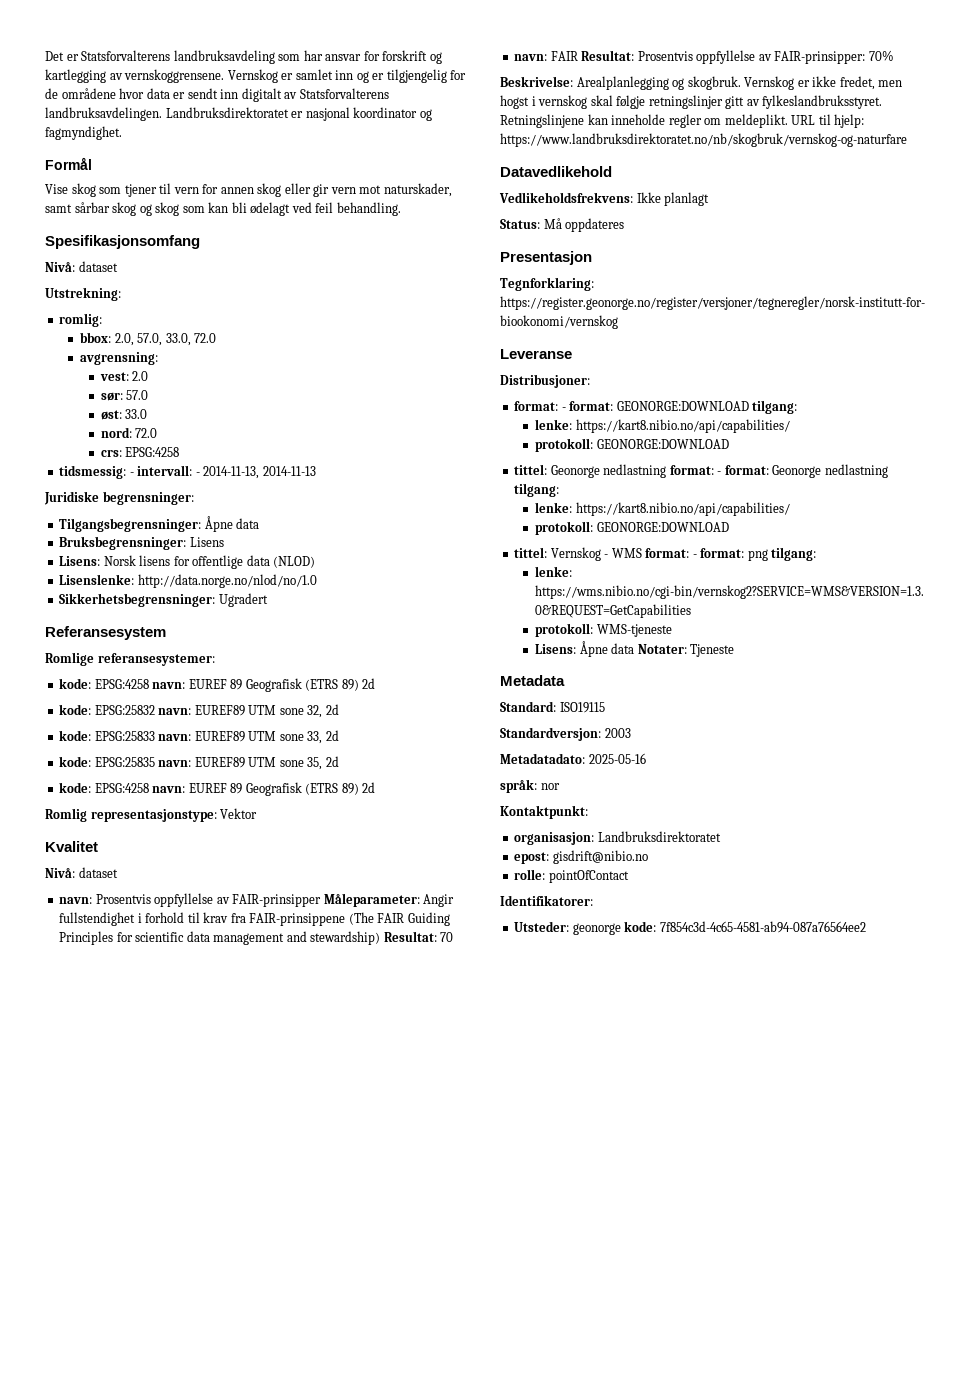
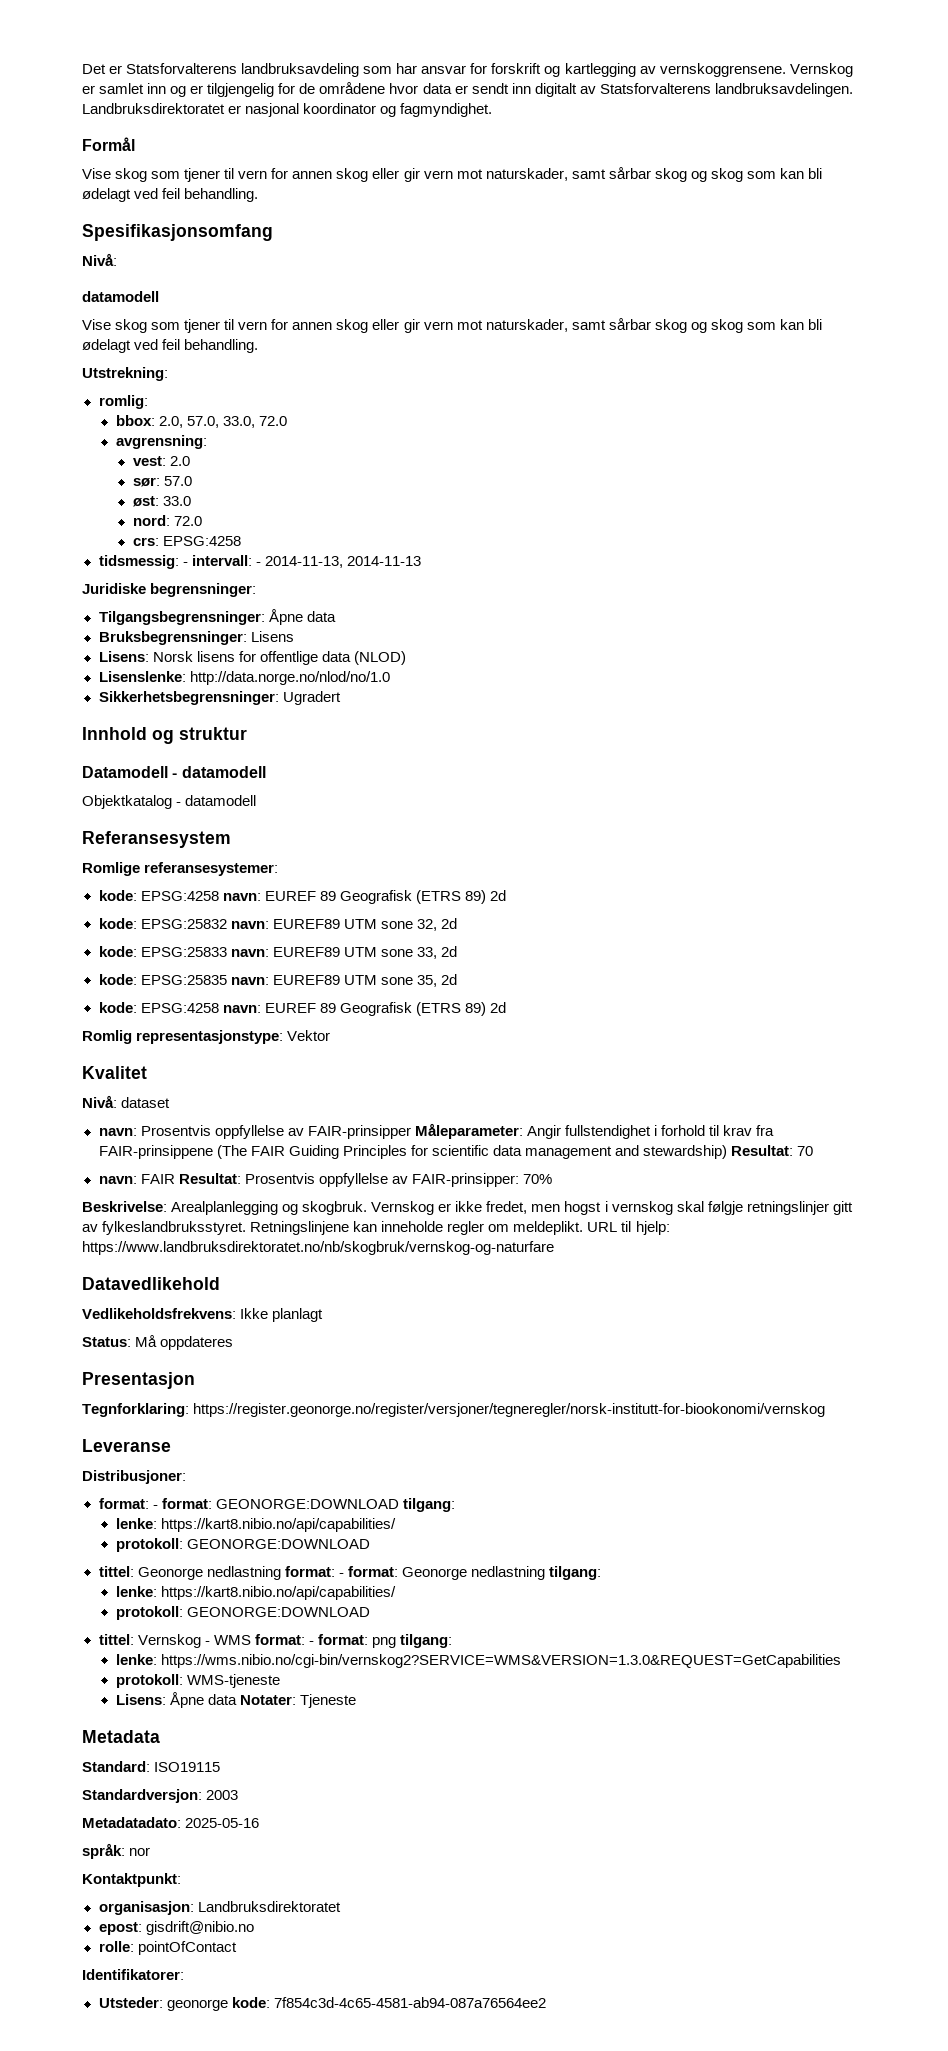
[78,261,118,272] dataset -> [82,291,159,302] [82,318,823,333] [82,339,259,353] // datamodell // Vise skog som tjener til vern for annen skog eller gir vern mot naturskader, samt sårbar skog og skog som kan bli ødelagt ved feil behandling.
(268, 600) none -> [82,727,247,744] [82,766,266,778] [82,795,257,809] // Innhold og struktur // Datamodell - datamodell // Objektkatalog - datamodell

